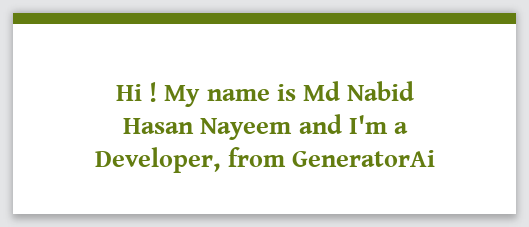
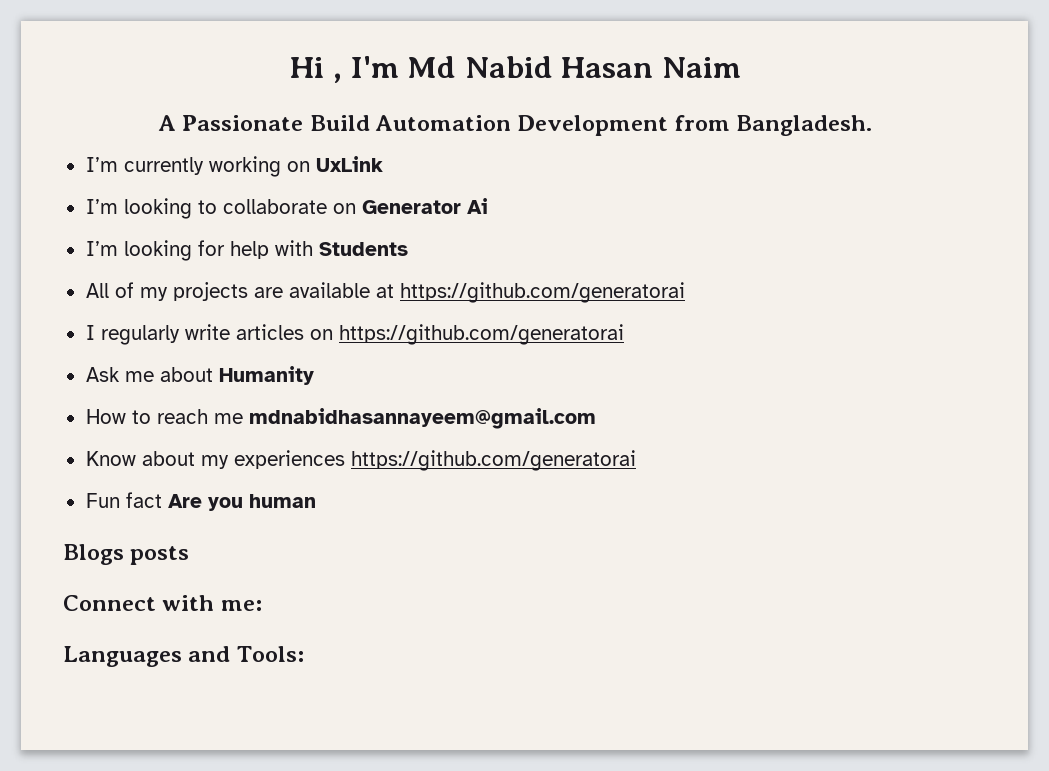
[149,81,414,107] [123,114,408,140] [95,147,435,173] ! My name is Md Nabid Hasan Nayeem and I'm a Developer, from GeneratorAi -> [332,56,741,83] [157,115,873,136] [85,156,383,177] [85,198,488,219] [85,240,408,261] [85,282,685,303] [85,324,624,345] [85,366,314,385] [85,408,596,429] [85,450,636,471] [85,492,316,511] [63,544,190,565] [63,595,262,611] [63,646,304,667] , I'm Md Nabid Hasan Naim // A Passionate Build Automation Development from Bangladesh. // I’m currently working on UxLink // I’m looking to collaborate on Generator Ai // I’m looking for help with Students // All of my projects are available at https://github.com/generatorai // I regularly write articles on https://github.com/generatorai // Ask me about Humanity // How to reach me mdnabidhasannayeem@gmail.com // Know about my experiences https://github.com/generatorai // Fun fact Are you human // Blogs posts // Connect with me: // Languages and Tools:

